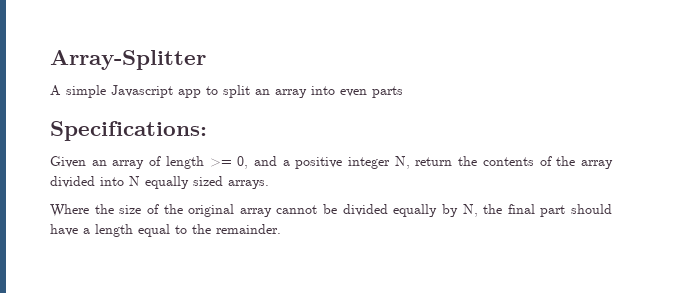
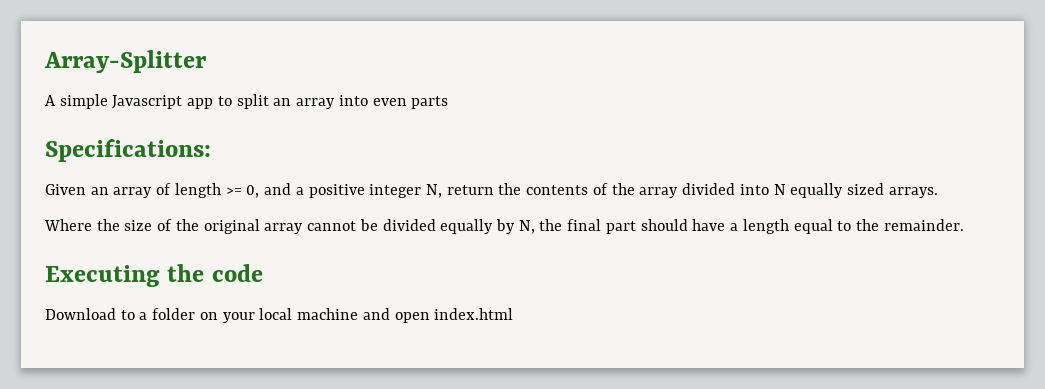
(281, 229) none -> [45,264,263,287] [45,308,514,323] // Executing the code // Download to a folder on your local machine and open index.html

